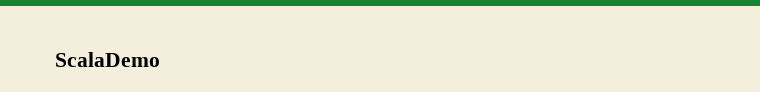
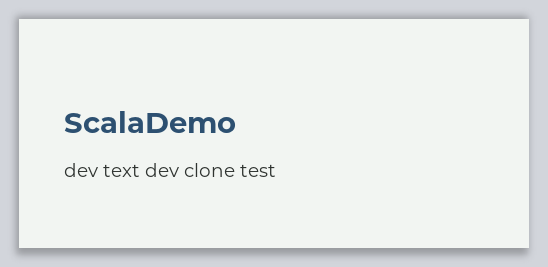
(160, 59) none -> [64,163,276,177] // dev text dev clone test

